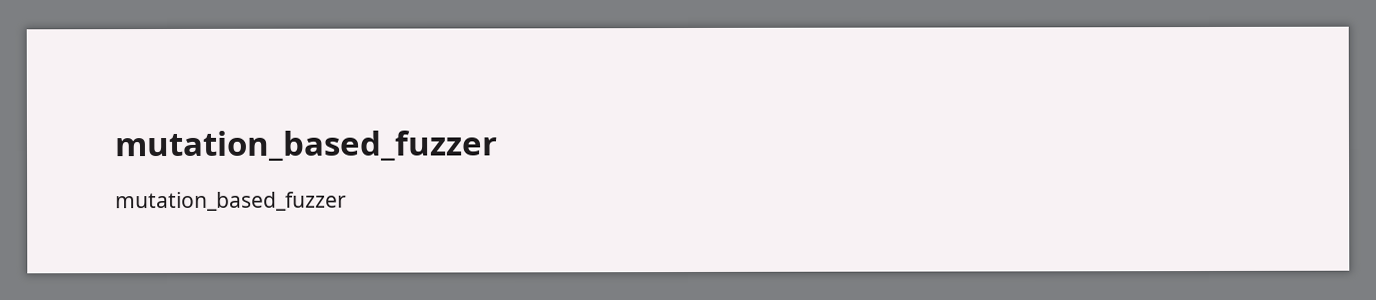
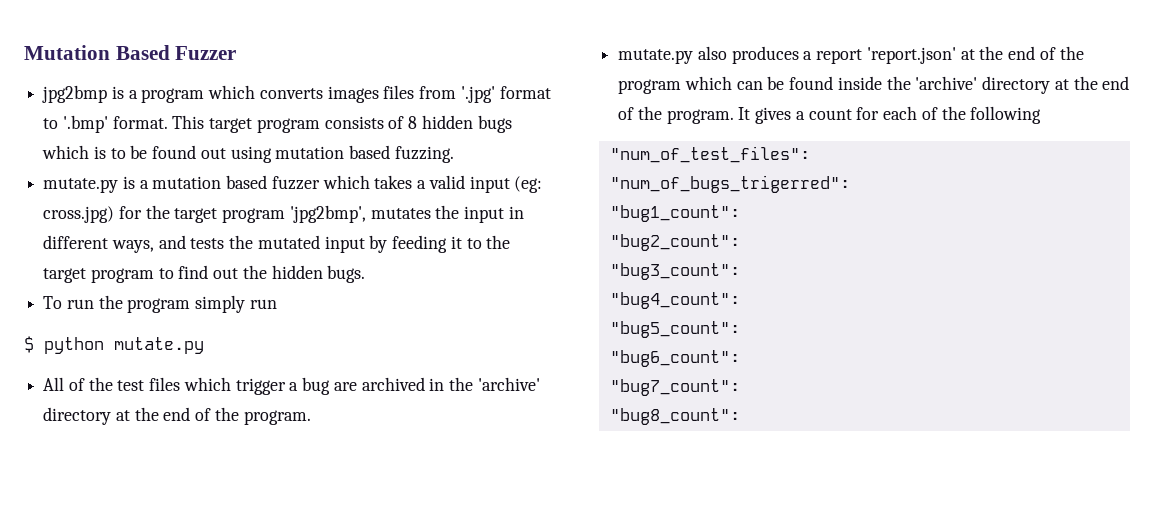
[114,130,498,162] [115,191,347,212] mutation_based_fuzzer // mutation_based_fuzzer -> [24,45,237,60] [42,85,551,103] [43,115,512,133] [42,145,454,163] [43,175,543,193] [43,205,524,223] [43,235,511,253] [43,265,366,283] [43,295,277,313] [24,336,204,354] [43,377,540,395] [43,407,311,425] [618,46,1084,64] [618,76,1130,94] [618,106,1042,124] [609,146,810,163] [609,175,850,193] [609,205,740,222] [609,234,740,251] [609,263,740,280] [609,292,740,309] [609,321,740,338] [609,350,740,367] [609,379,740,396] [609,408,740,425] Mutation Based Fuzzer // jpg2bmp is a program which converts images files from '.jpg' format to '.bmp' format. This target program consists of 8 hidden bugs which is to be found out using mutation based fuzzing. // mutate.py is a mutation based fuzzer which takes a valid input (eg: cross.jpg) for the target program 'jpg2bmp', mutates the input in different ways, and tests the mutated input by feeding it to the target program to find out the hidden bugs. // To run the program simply run // $ python mutate.py // All of the test files which trigger a bug are archived in the 'archive' directory at the end of the program. // mutate.py also produces a report 'report.json' at the end of the program which can be found inside the 'archive' directory at the end of the program. It gives a count for each of the following // "num_of_test_files": // "num_of_bugs_trigerred": // "bug1_count": // "bug2_count": // "bug3_count": // "bug4_count": // "bug5_count": // "bug6_count": // "bug7_count": // "bug8_count":

